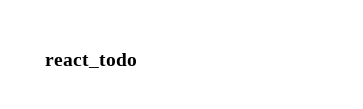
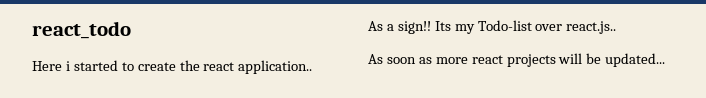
(137, 60) none -> [32,60,313,74] [368,20,617,34] [368,53,666,67] // Here i started to create the react application.. // As a sign!! Its my Todo-list over react.js.. // As soon as more react projects will be updated...

